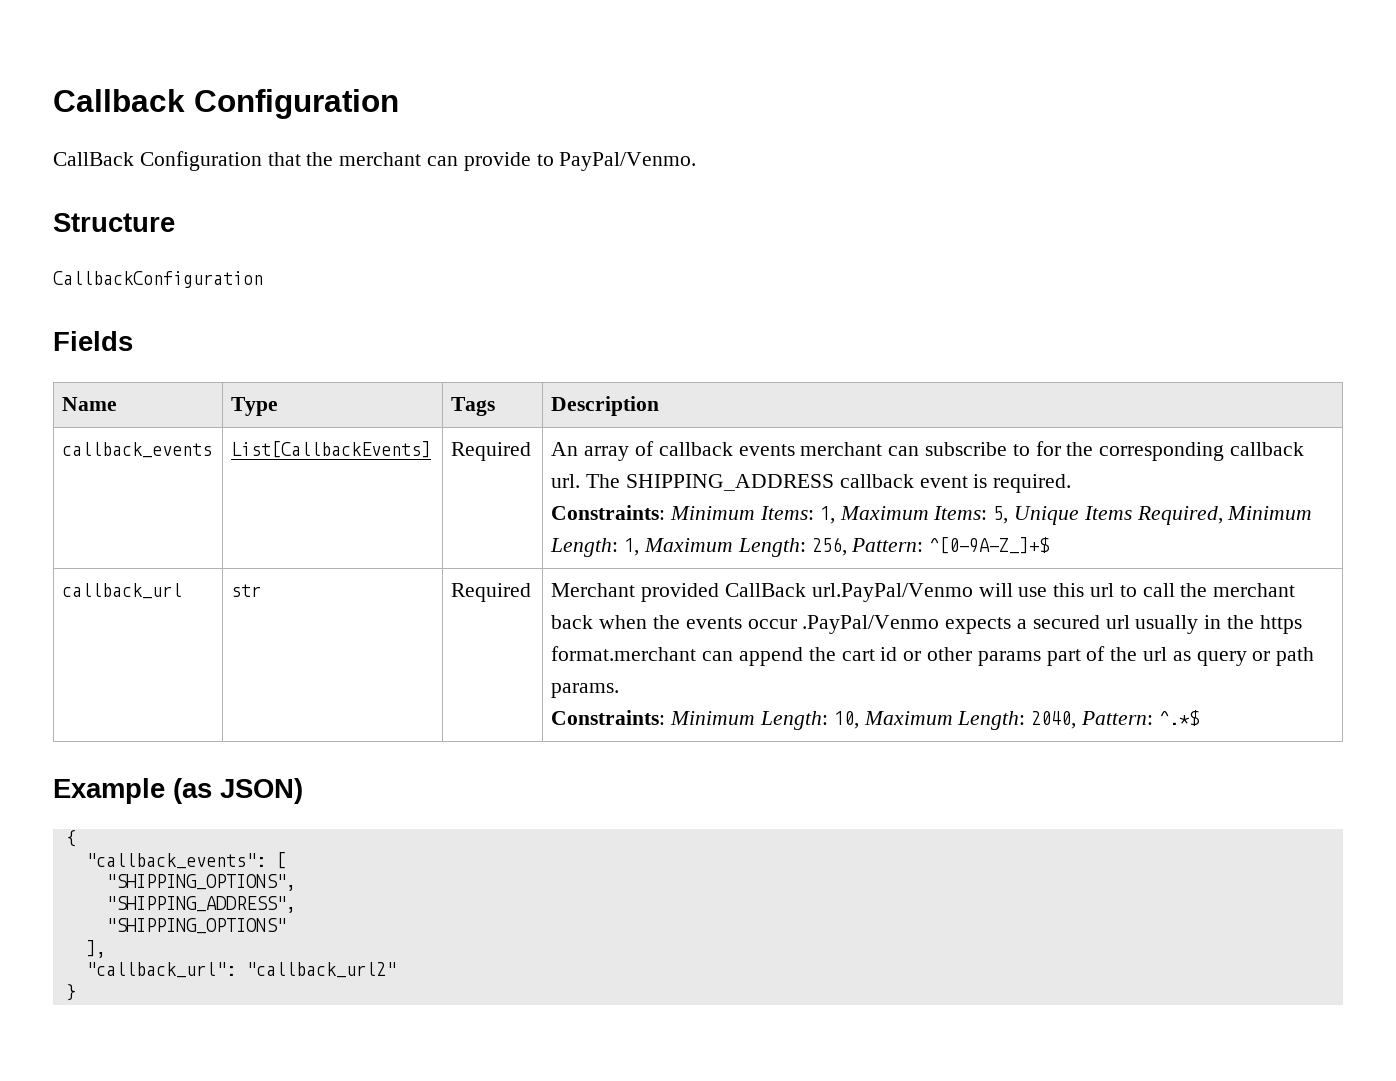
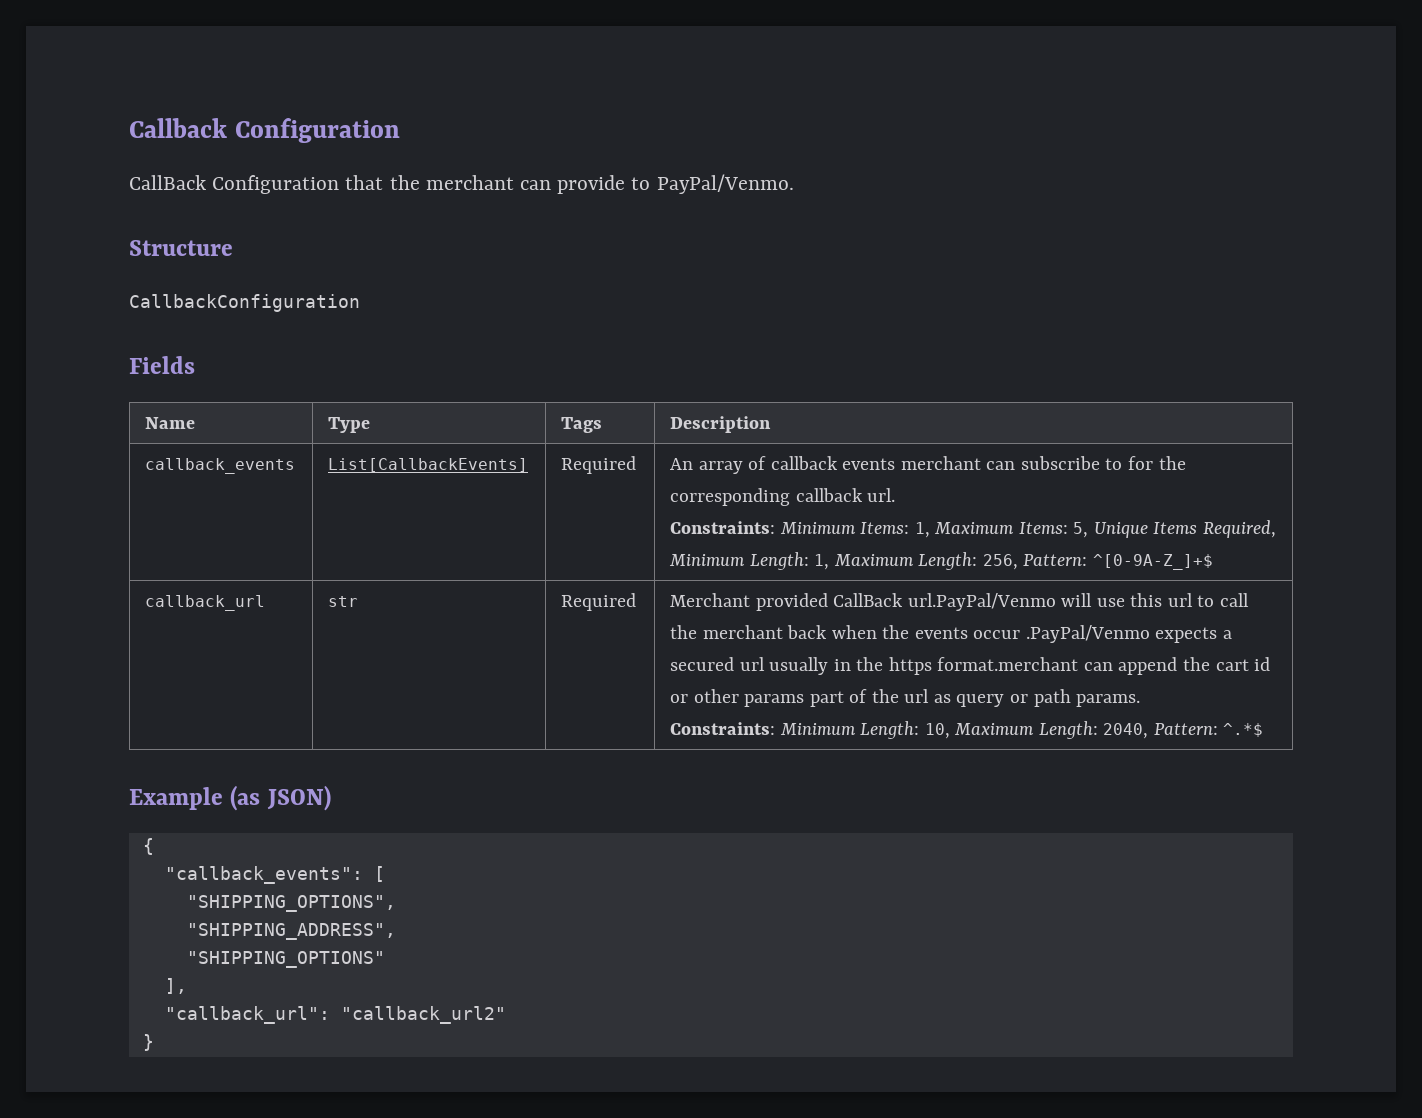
[586,474,1072,493] The SHIPPING_ADDRESS callback event is required. -> (896, 495) none

